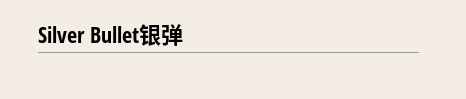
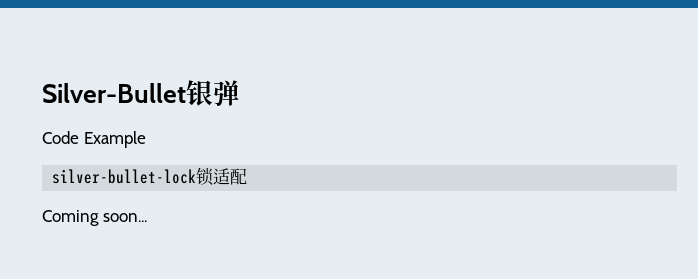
[38,26,139,43] Silver Bullet -> [42,83,186,103] Silver-Bullet
(183, 35) none -> [42,131,146,148] [52,167,248,186] [42,210,147,226] // Code Example // silver-bullet-lock锁适配 // Coming soon...

